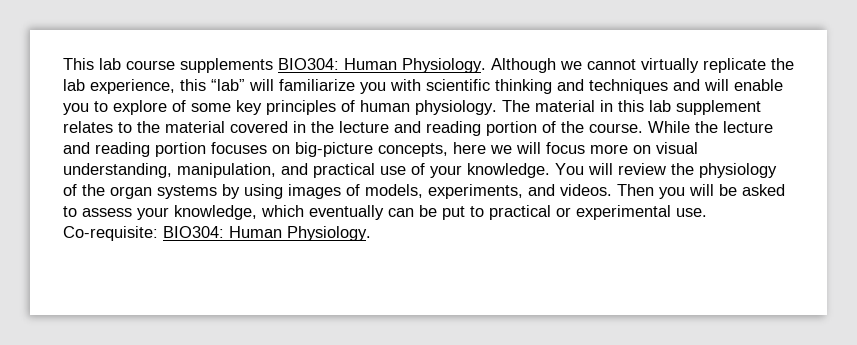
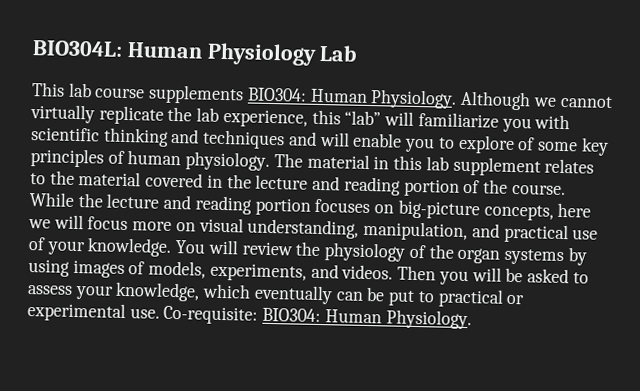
(63, 64) none -> [32,40,359,66] BIO304L: Human Physiology Lab //

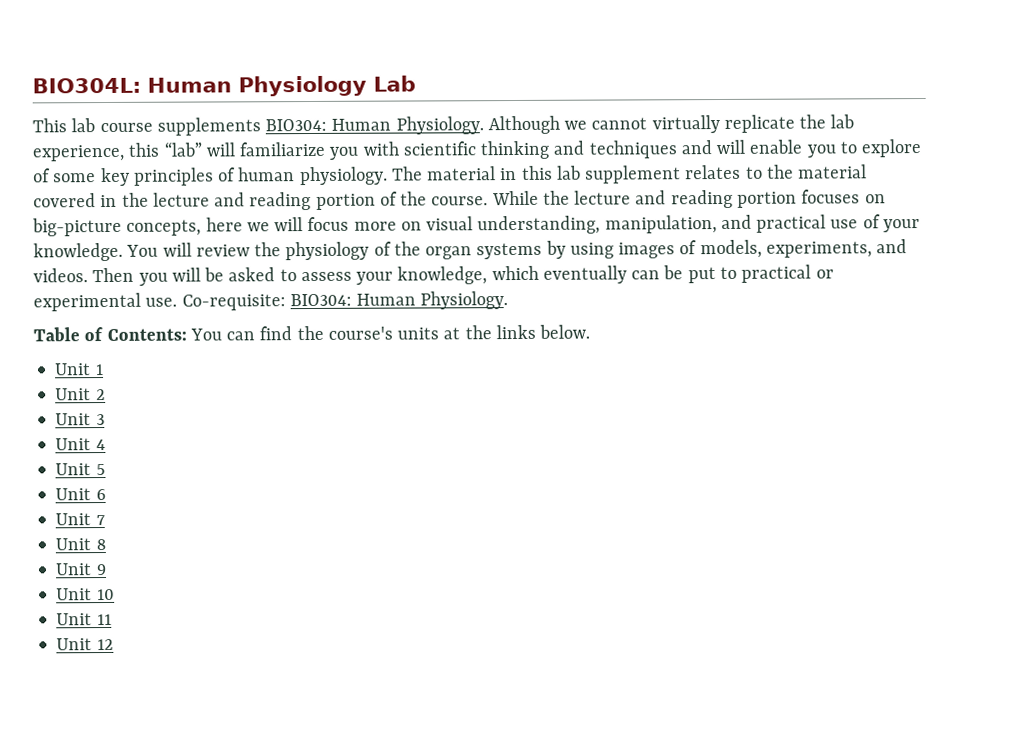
(472, 319) none -> [33,324,591,342] [54,363,104,376] [55,388,106,401] [55,413,105,426] [55,438,106,451] [55,463,106,476] [55,488,106,501] [55,513,105,526] [55,538,106,551] [55,563,107,576] [56,588,115,601] [56,613,112,626] [56,638,114,651] // Table of Contents: You can find the course's units at the links below. // Unit 1 // Unit 2 // Unit 3 // Unit 4 // Unit 5 // Unit 6 // Unit 7 // Unit 8 // Unit 9 // Unit 10 // Unit 11 // Unit 12

